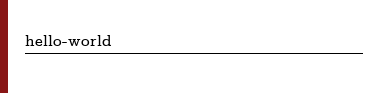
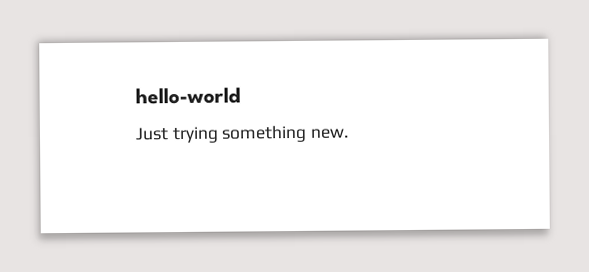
(112, 40) none -> [135,124,350,144] // Just trying something new.

